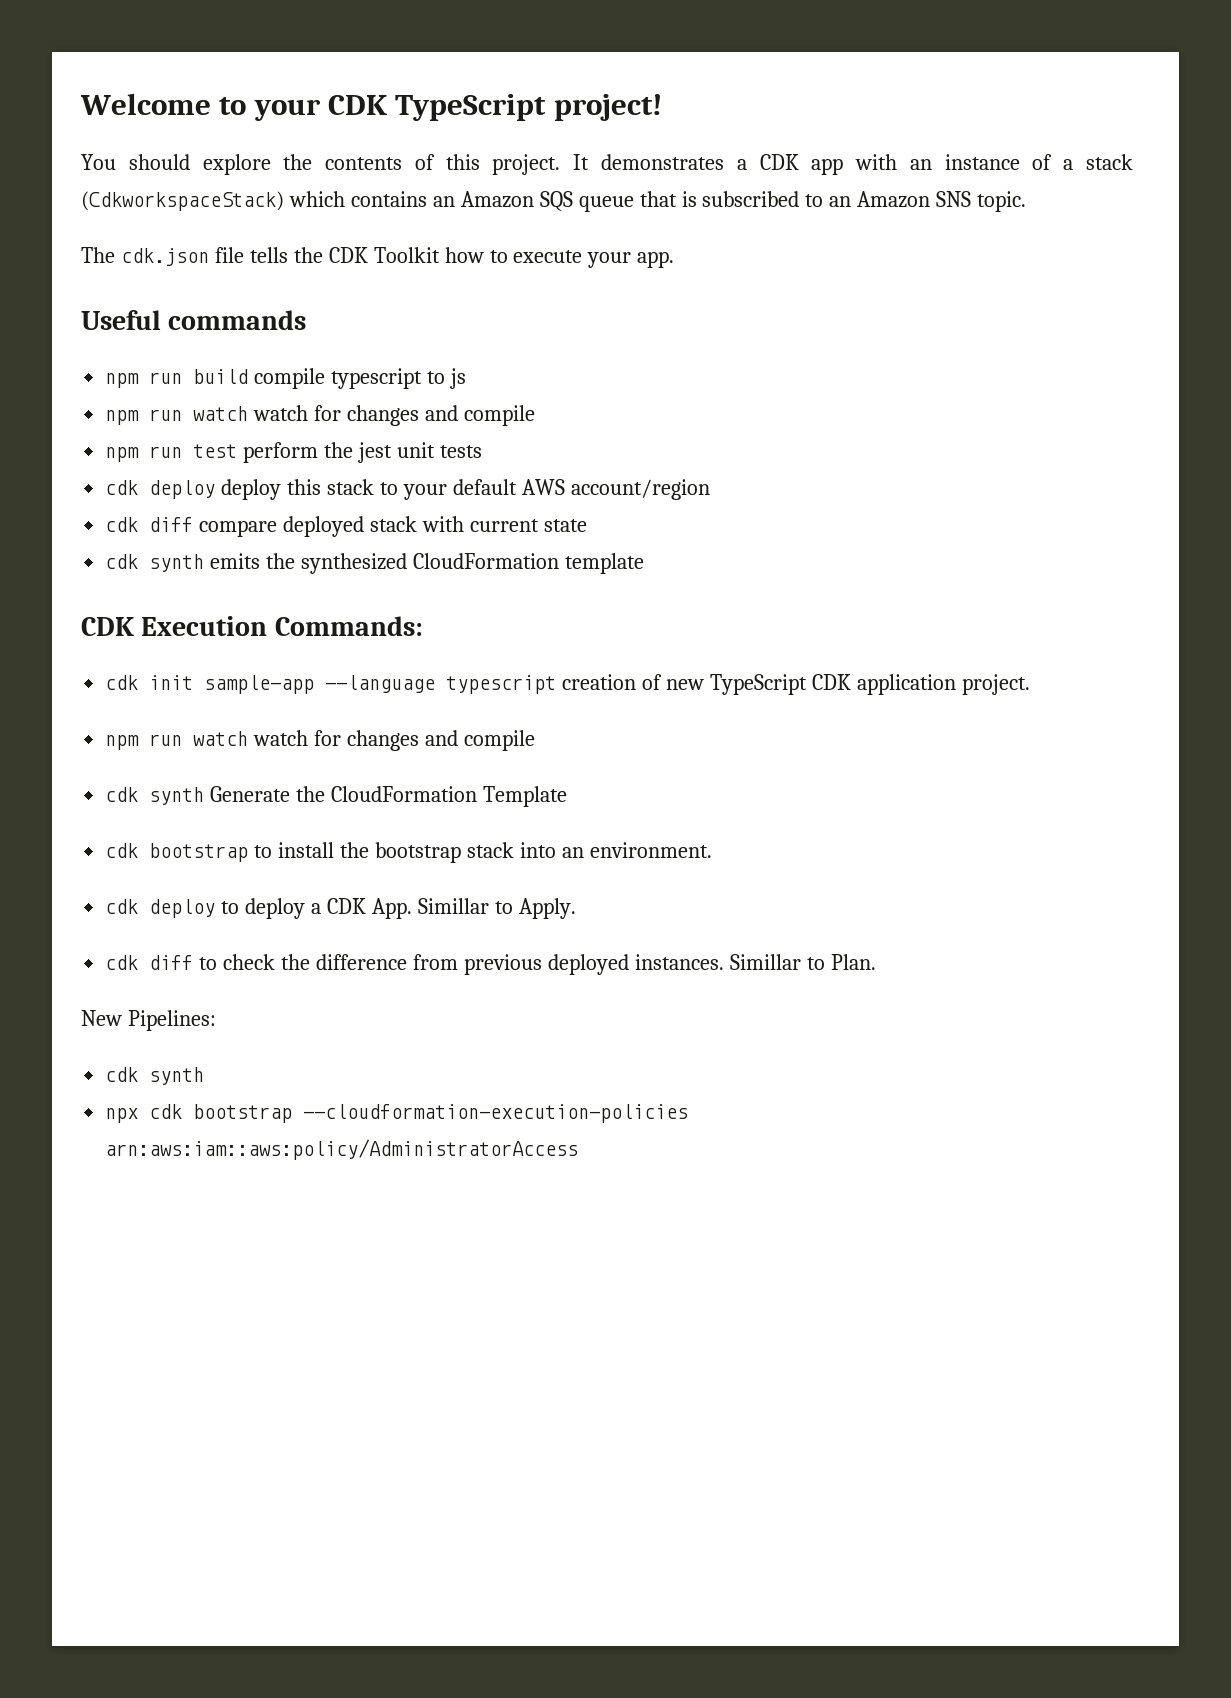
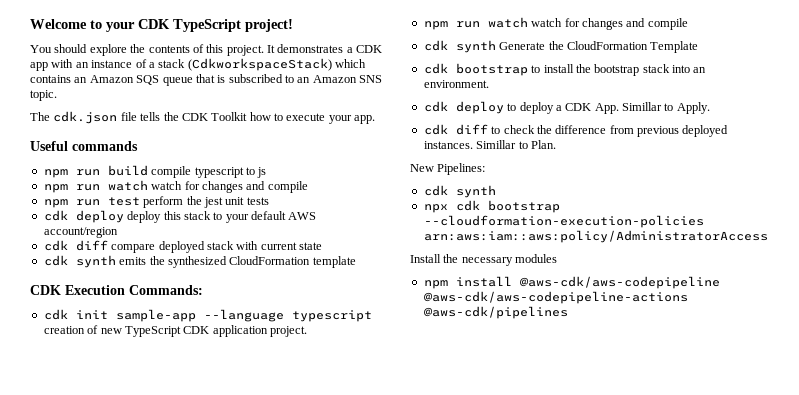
(579, 1149) none -> [410,254,558,266] [423,276,720,289] [423,291,688,304] [423,306,568,319] // Install the necessary modules // npm install @aws-cdk/aws-codepipeline @aws-cdk/aws-codepipeline-actions @aws-cdk/pipelines

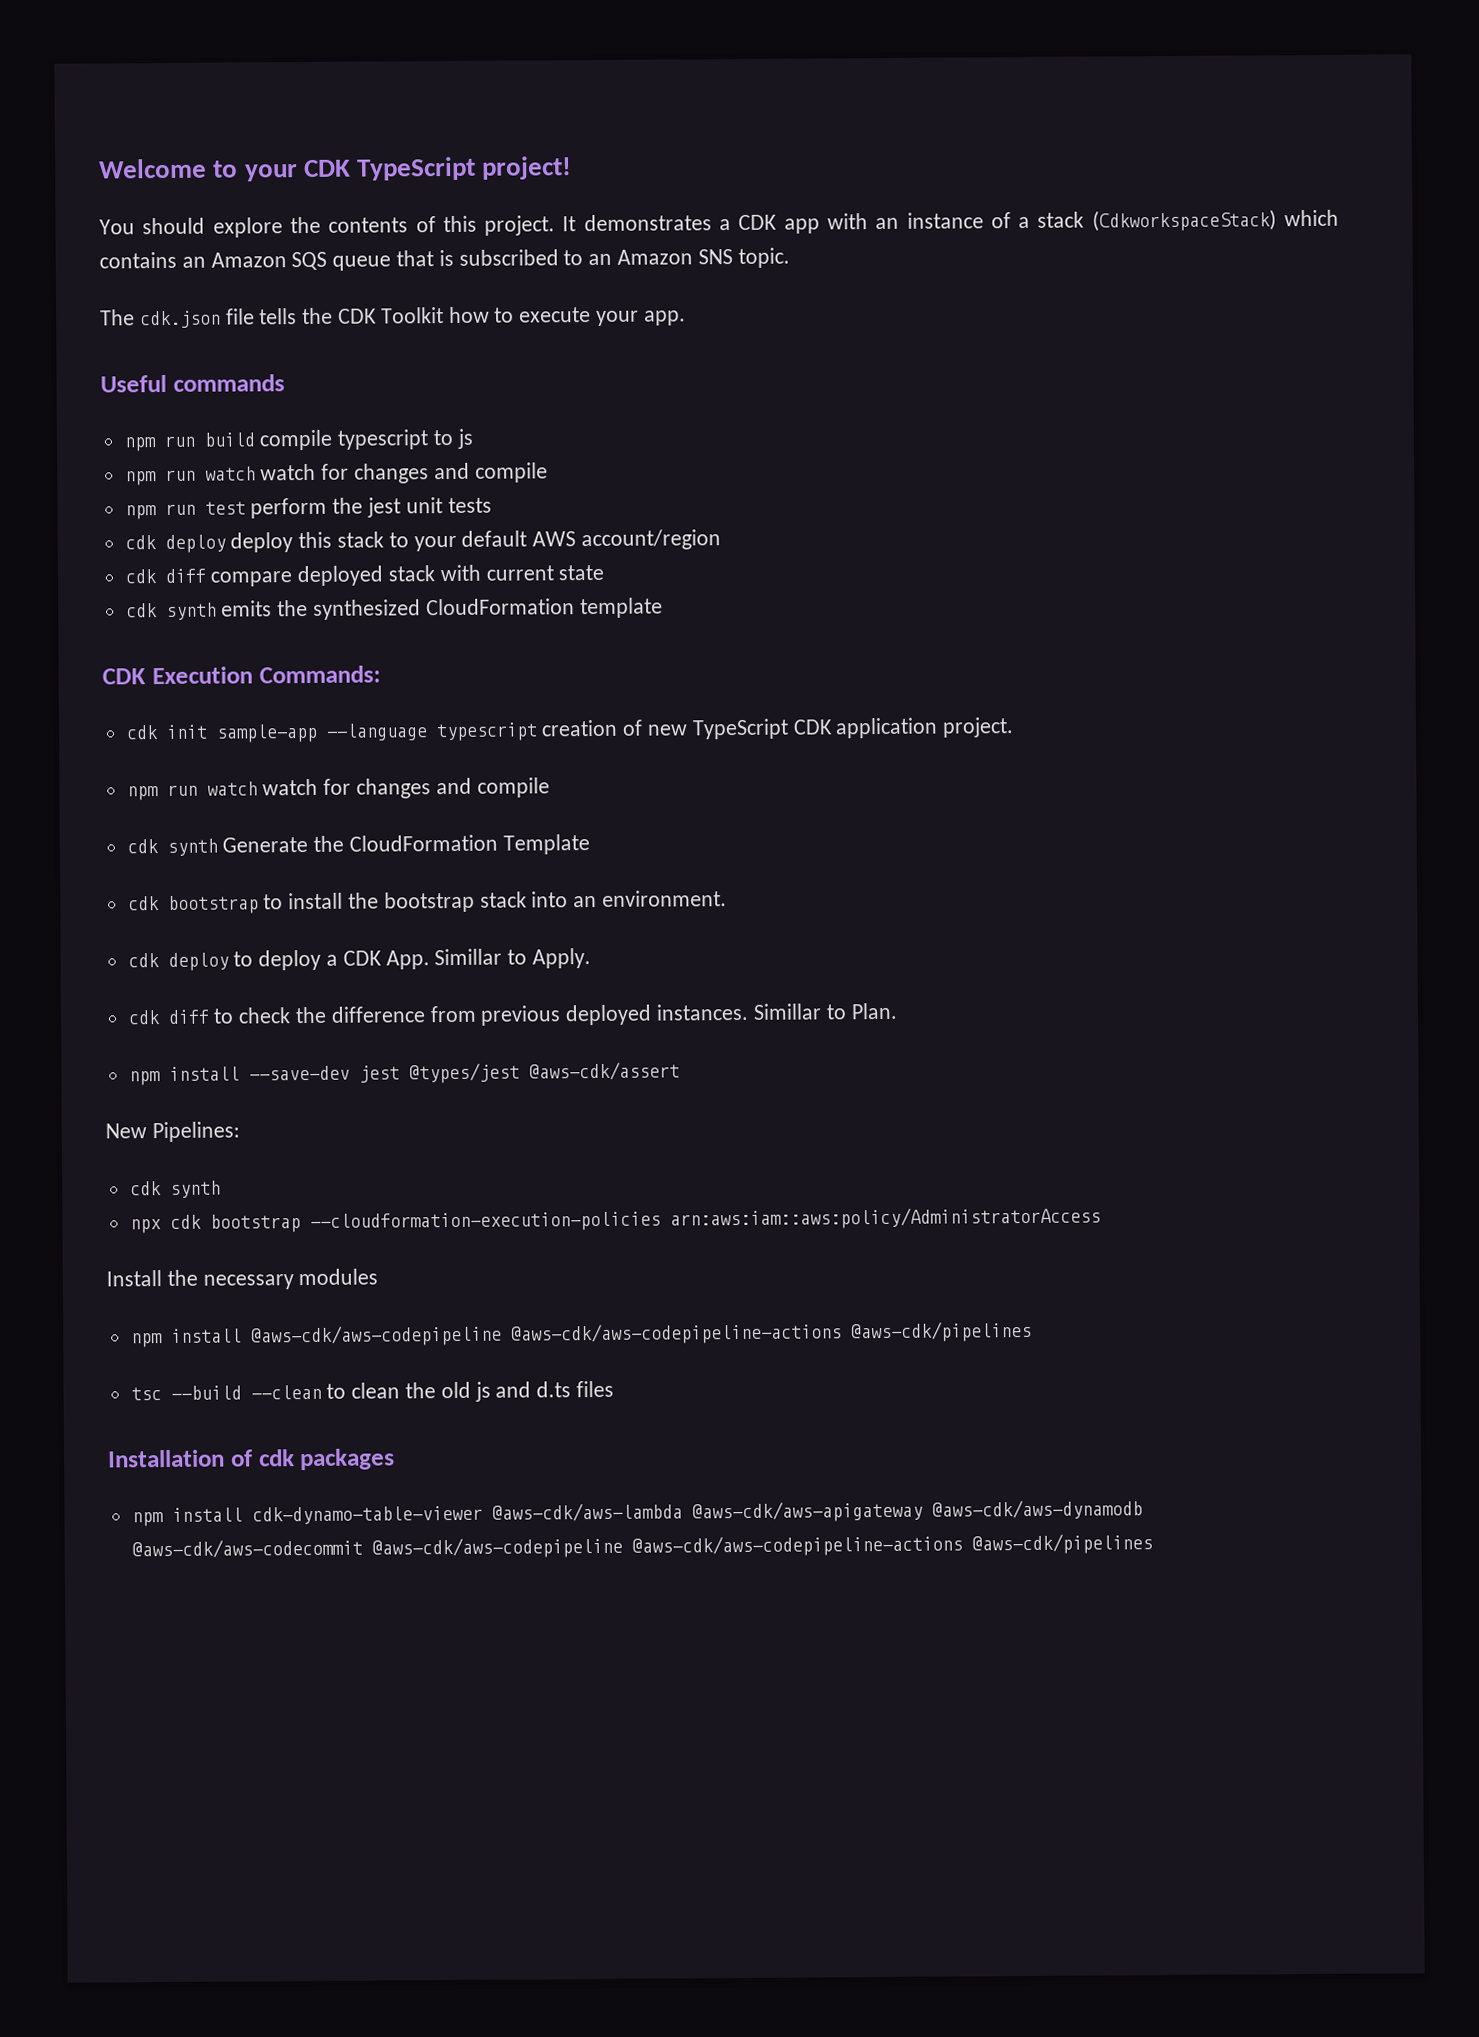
(556, 144) none -> [128,1061,680,1086] // npm install --save-dev jest @types/jest @aws-cdk/assert
(568, 312) none -> [130,1380,615,1402] [107,1448,396,1471] [131,1499,1143,1527] [131,1533,1153,1559] // tsc --build --clean to clean the old js and d.ts files // Installation of cdk packages // npm install cdk-dynamo-table-viewer @aws-cdk/aws-lambda @aws-cdk/aws-apigateway @aws-cdk/aws-dynamodb @aws-cdk/aws-codecommit @aws-cdk/aws-codepipeline @aws-cdk/aws-codepipeline-actions @aws-cdk/pipelines

